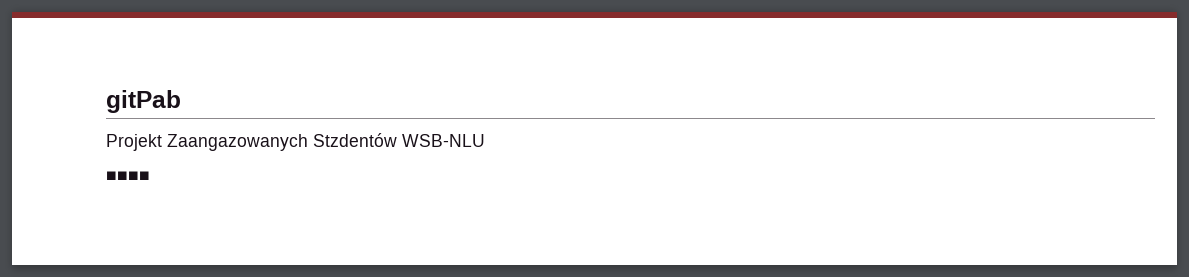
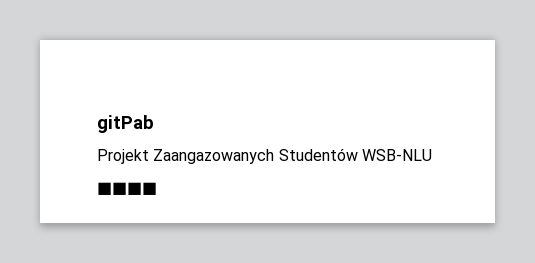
[313,133,397,147] Stzdentów -> [278,148,358,161] Studentów

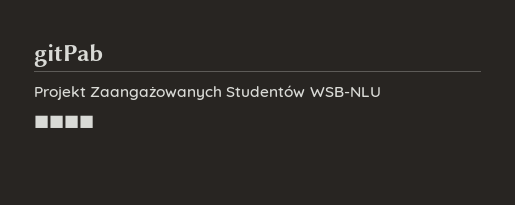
[153,149,275,164] Zaangazowanych -> [90,86,223,100] Zaangażowanych

